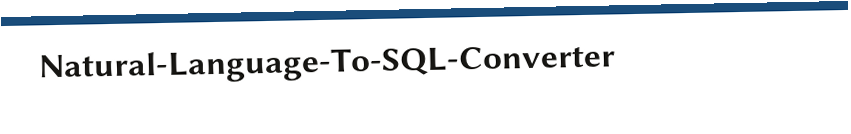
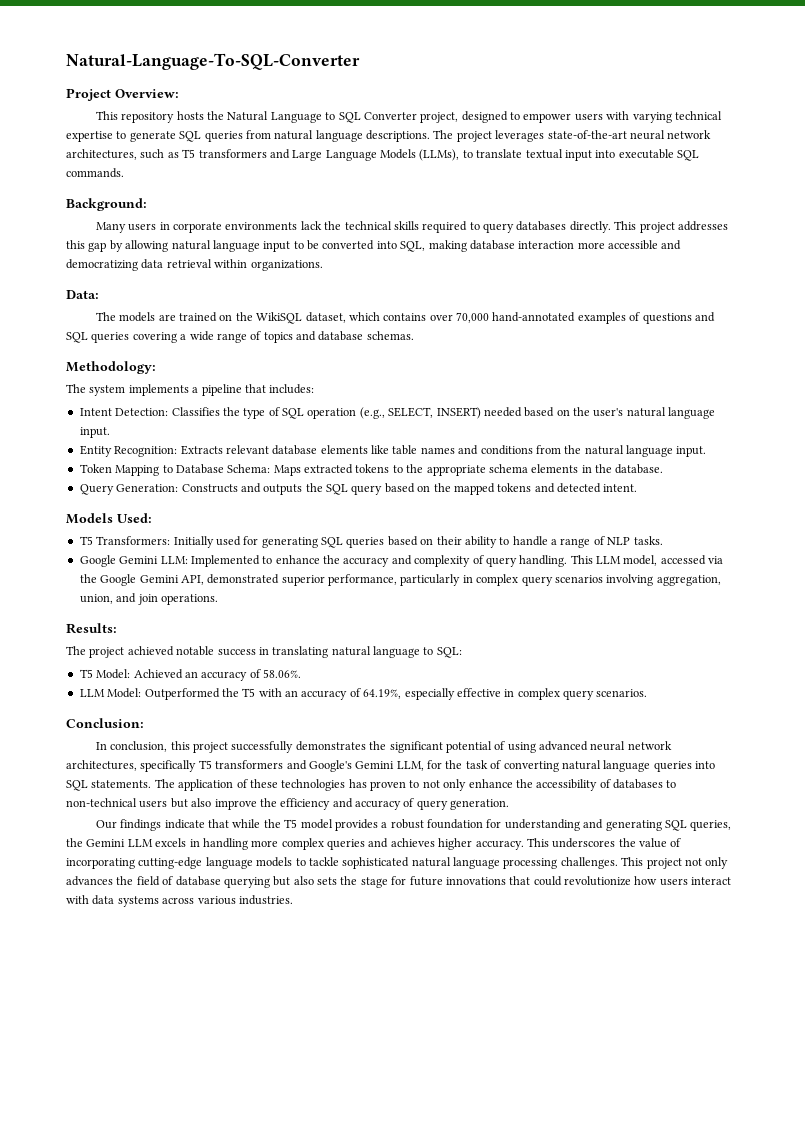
(616, 64) none -> [66,88,179,101] [95,111,722,123] [66,130,712,142] [66,149,699,161] [66,168,124,178] [66,198,147,211] [95,221,728,233] [66,240,682,252] [66,259,323,271] [66,290,99,299] [95,312,715,324] [66,331,414,343] [66,361,156,374] [66,384,315,396] [79,407,716,419] [79,427,110,438] [79,445,707,457] [79,464,664,476] [79,483,638,495] [66,513,152,524] [79,536,663,548] [79,555,724,567] [79,574,721,586] [79,593,218,605] [66,623,117,634] [66,646,462,658] [79,669,301,681] [79,688,648,700] [66,718,144,728] [95,741,672,753] [66,760,715,772] [66,779,677,791] [66,798,510,810] [95,819,732,831] [66,838,682,850] [66,857,729,869] [66,876,732,888] [66,895,293,907] // Project Overview: // This repository hosts the Natural Language to SQL Converter project, designed to empower users with varying technical expertise to generate SQL queries from natural language descriptions. The project leverages state-of-the-art neural network architectures, such as T5 transformers and Large Language Models (LLMs), to translate textual input into executable SQL commands. // Background: // Many users in corporate environments lack the technical skills required to query databases directly. This project addresses this gap by allowing natural language input to be converted into SQL, making database interaction more accessible and democratizing data retrieval within organizations. // Data: // The models are trained on the WikiSQL dataset, which contains over 70,000 hand-annotated examples of questions and SQL queries covering a wide range of topics and database schemas. // Methodology: // The system implements a pipeline that includes: // Intent Detection: Classifies the type of SQL operation (e.g., SELECT, INSERT) needed based on the user's natural language input. // Entity Recognition: Extracts relevant database elements like table names and conditions from the natural language input. // Token Mapping to Database Schema: Maps extracted tokens to the appropriate schema elements in the database. // Query Generation: Constructs and outputs the SQL query based on the mapped tokens and detected intent. // Models Used: // T5 Transformers: Initially used for generating SQL queries based on their ability to handle a range of NLP tasks. // Google Gemini LLM: Implemented to enhance the accuracy and complexity of query handling. This LLM model, accessed via the Google Gemini API, demonstrated superior performance, particularly in complex query scenarios involving aggregation, union, and join operations. // Results: // The project achieved notable success in translating natural language to SQL: // T5 Model: Achieved an accuracy of 58.06%. // LLM Model: Outperformed the T5 with an accuracy of 64.19%, especially effective in complex query scenarios. // Conclusion: // In conclusion, this project successfully demonstrates the significant potential of using advanced neural network architectures, specifically T5 transformers and Google's Gemini LLM, for the task of converting natural language queries into SQL statements. The application of these technologies has proven to not only enhance the accessibility of databases to non-technical users but also improve the efficiency and accuracy of query generation. // Our findings indicate that while the T5 model provides a robust foundation for understanding and generating SQL queries, the Gemini LLM excels in handling more complex queries and achieves higher accuracy. This underscores the value of incorporating cutting-edge language models to tackle sophisticated natural language processing challenges. This project not only advances the field of database querying but also sets the stage for future innovations that could revolutionize how users interact with data systems across various industries.

